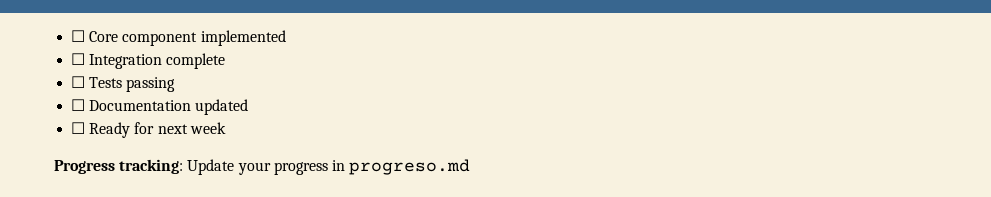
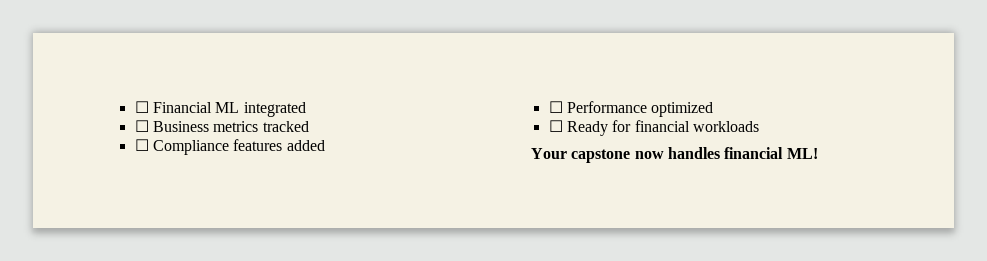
[71,30,286,46] [71,53,226,69] [71,76,176,92] [71,99,249,115] ☐ Core component implemented // ☐ Integration complete // ☐ Tests passing // ☐ Documentation updated -> [134,101,306,117] [134,120,309,132] [134,139,325,155] [548,101,714,117] ☐ Financial ML integrated // ☐ Business metrics tracked // ☐ Compliance features added // ☐ Performance optimized
[157,122,226,134] [54,159,471,175] next week // Progress tracking: Update your progress in progreso.md -> [634,120,759,132] [531,147,818,163] financial workloads // Your capstone now handles financial ML!

